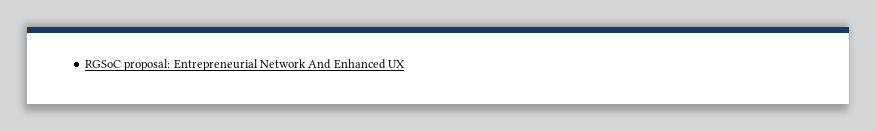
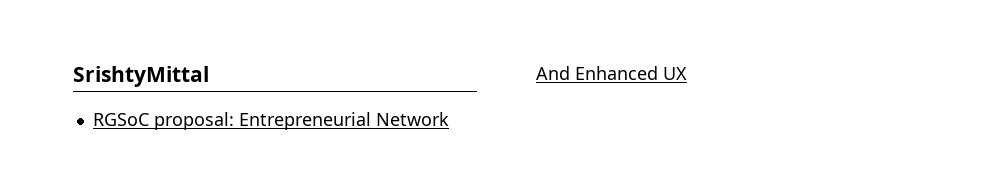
(84, 64) none -> [73,66,209,87] SrishtyMittal //

